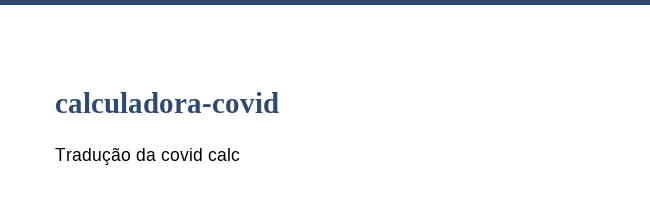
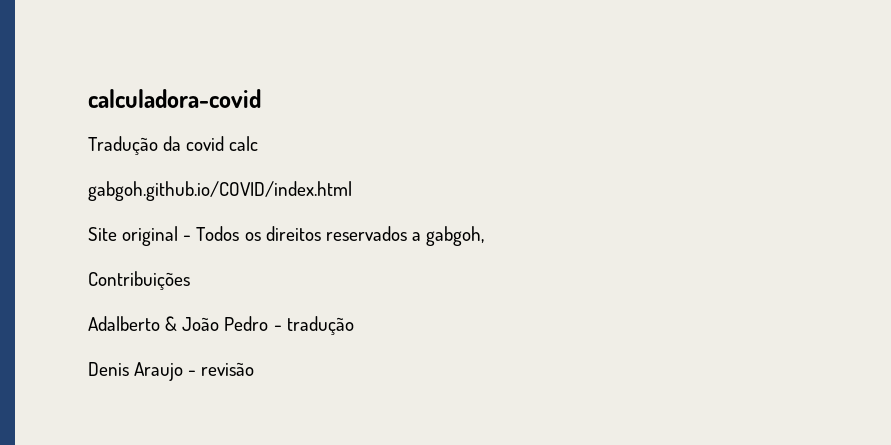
(240, 154) none -> [88,181,352,201] [88,226,485,246] [88,271,190,290] [88,316,354,335] [88,362,255,381] // gabgoh.github.io/COVID/index.html // Site original - Todos os direitos reservados a gabgoh, // Contribuições // Adalberto & João Pedro - tradução // Denis Araujo - revisão

